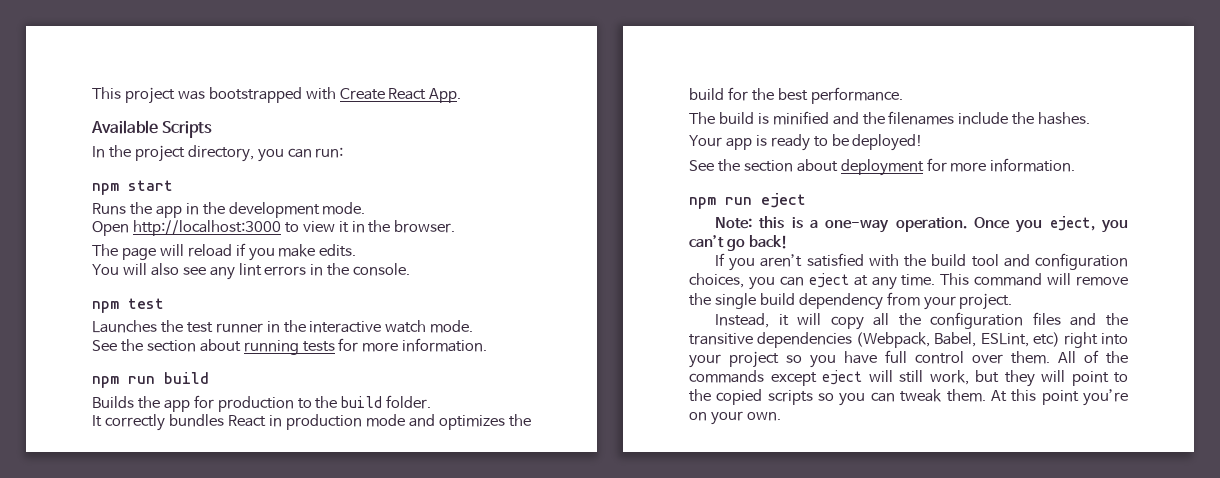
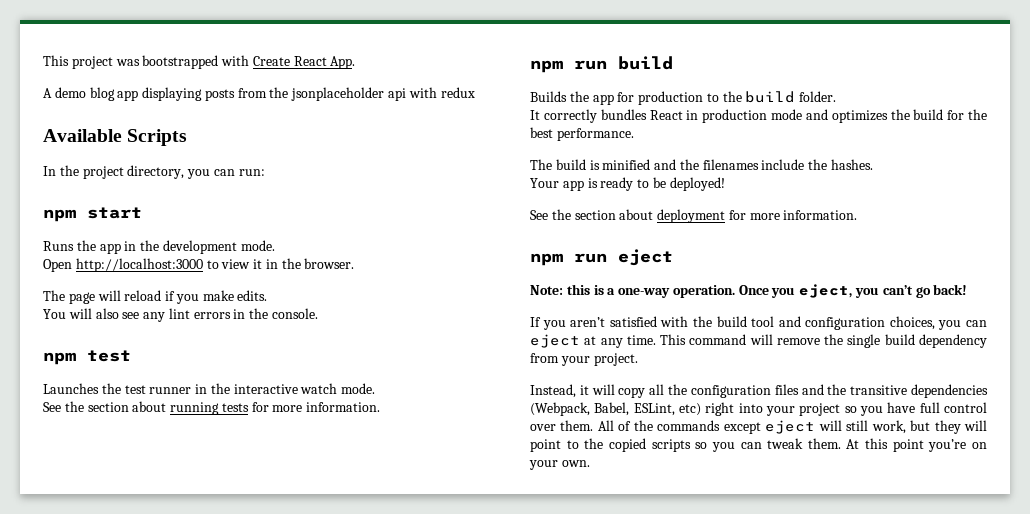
(462, 95) none -> [43,87,475,101] // A demo blog app displaying posts from the jsonplaceholder api with redux

